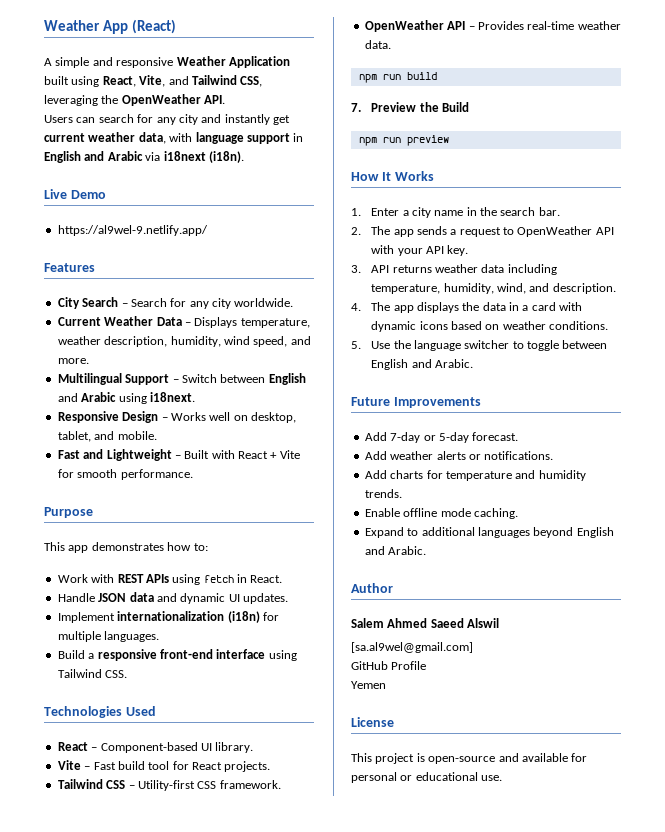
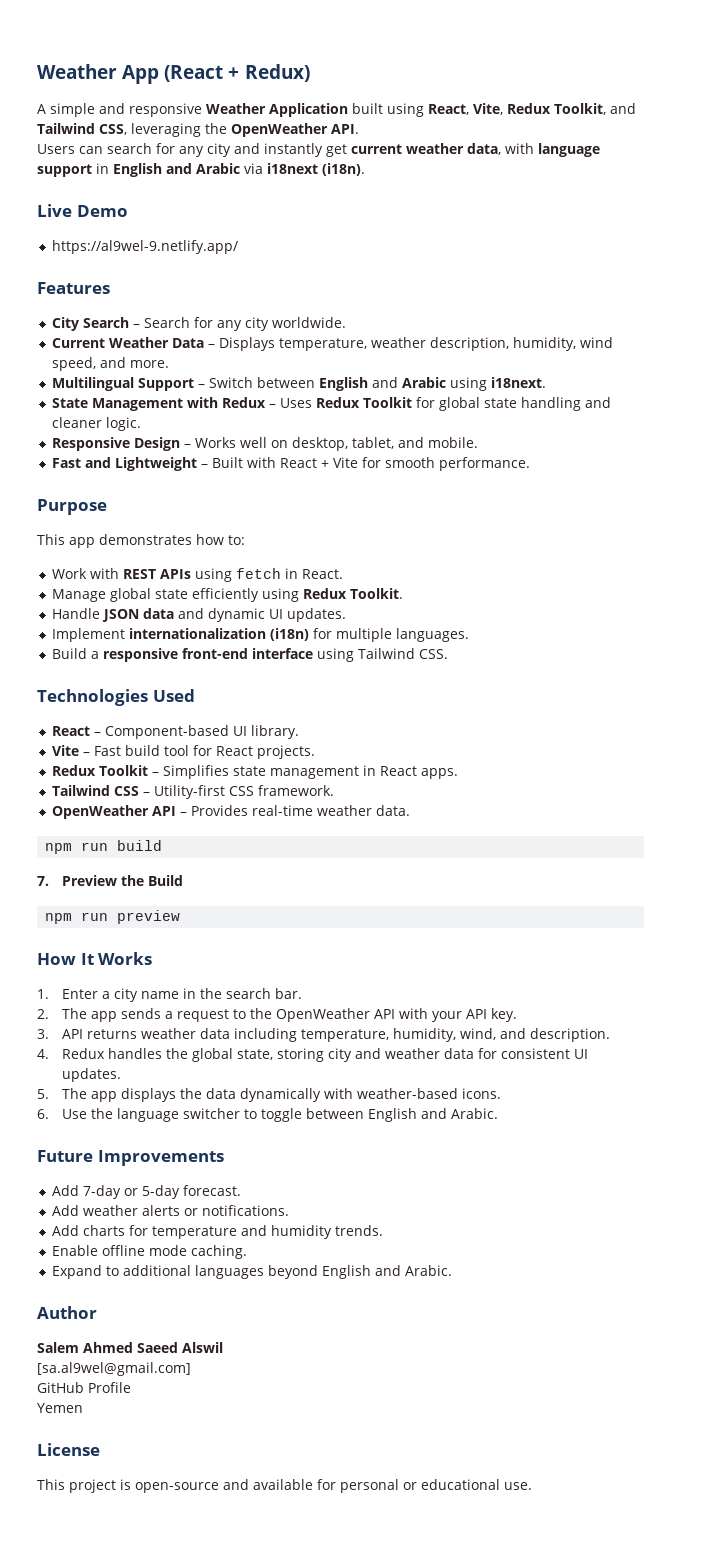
[131,19,176,34] (React) -> [164,64,310,82] (React + Redux)
(166, 81) none -> [507,103,606,115] Redux Toolkit,
(195, 397) none -> [51,397,611,411] [51,417,141,431] // State Management with Redux – Uses Redux Toolkit for global state handling and cleaner logic.
(283, 579) none -> [51,588,403,602] // Manage global state efficiently using Redux Toolkit.
(271, 766) none -> [51,765,458,779] // Redux Toolkit – Simplifies state management in React apps.
(515, 231) none -> [249,1008,272,1019] the
(361, 307) none -> [61,1048,588,1062] [61,1068,121,1082] [37,1089,49,1099] Redux handles the global state, storing city and weather data for consistent UI updates. // 5.
[509,302,583,311] [371,321,609,332] [351,341,361,349] in a card with dynamic icons based on weather conditions. // 5. -> [239,1088,501,1102] [37,1109,49,1119] dynamically with weather-based icons. // 6.

